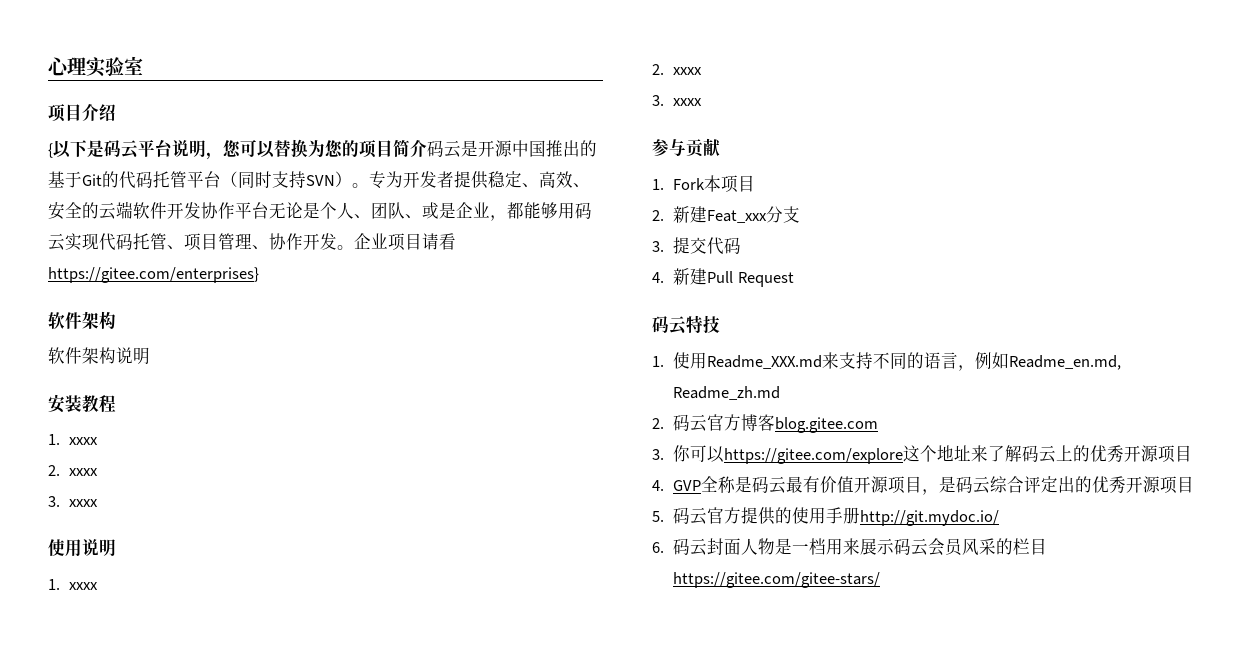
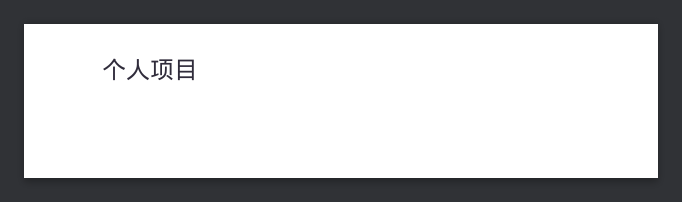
[48,56,143,77] [48,104,116,122] [48,139,597,160] [48,171,590,189] [48,201,592,221] [48,233,456,251] [48,267,259,283] [48,311,116,329] [48,347,150,365] [48,394,116,413] [48,434,99,445] [48,465,99,476] [48,496,99,507] [48,539,116,557] [48,579,99,590] [652,64,703,75] [652,95,703,106] [652,138,721,158] [652,175,756,193] [652,206,801,223] [652,237,742,255] [652,268,794,287] [652,315,720,335] [652,352,1122,371] [673,386,781,400] [652,414,879,433] [652,445,1193,464] [652,476,1195,495] [652,507,1000,526] [652,538,1048,556] [673,572,881,588] 心理实验室 // 项目介绍 // {以下是码云平台说明，您可以替换为您的项目简介码云是开源中国推出的基于Git的代码托管平台（同时支持SVN）。专为开发者提供稳定、高效、安全的云端软件开发协作平台无论是个人、团队、或是企业，都能够用码云实现代码托管、项目管理、协作开发。企业项目请看https://gitee.com/enterprises} // 软件架构 // 软件架构说明 // 安装教程 // 1. xxxx // 2. xxxx // 3. xxxx // 使用说明 // 1. xxxx // 2. xxxx // 3. xxxx // 参与贡献 // 1. Fork本项目 // 2.新建Feat_xxx分支 // 3.提交代码 // 4.新建Pull Request // 码云特技 // 1.使用Readme_XXX.md来支持不同的语言，例如Readme_en.md, Readme_zh.md // 2.码云官方博客blog.gitee.com // 3.你可以https://gitee.com/explore这个地址来了解码云上的优秀开源项目 // 4. GVP全称是码云最有价值开源项目，是码云综合评定出的优秀开源项目 // 5.码云官方提供的使用手册http://git.mydoc.io/ // 6.码云封面人物是一档用来展示码云会员风采的栏目https://gitee.com/gitee-stars/ -> [102,58,198,81] 个人项目

